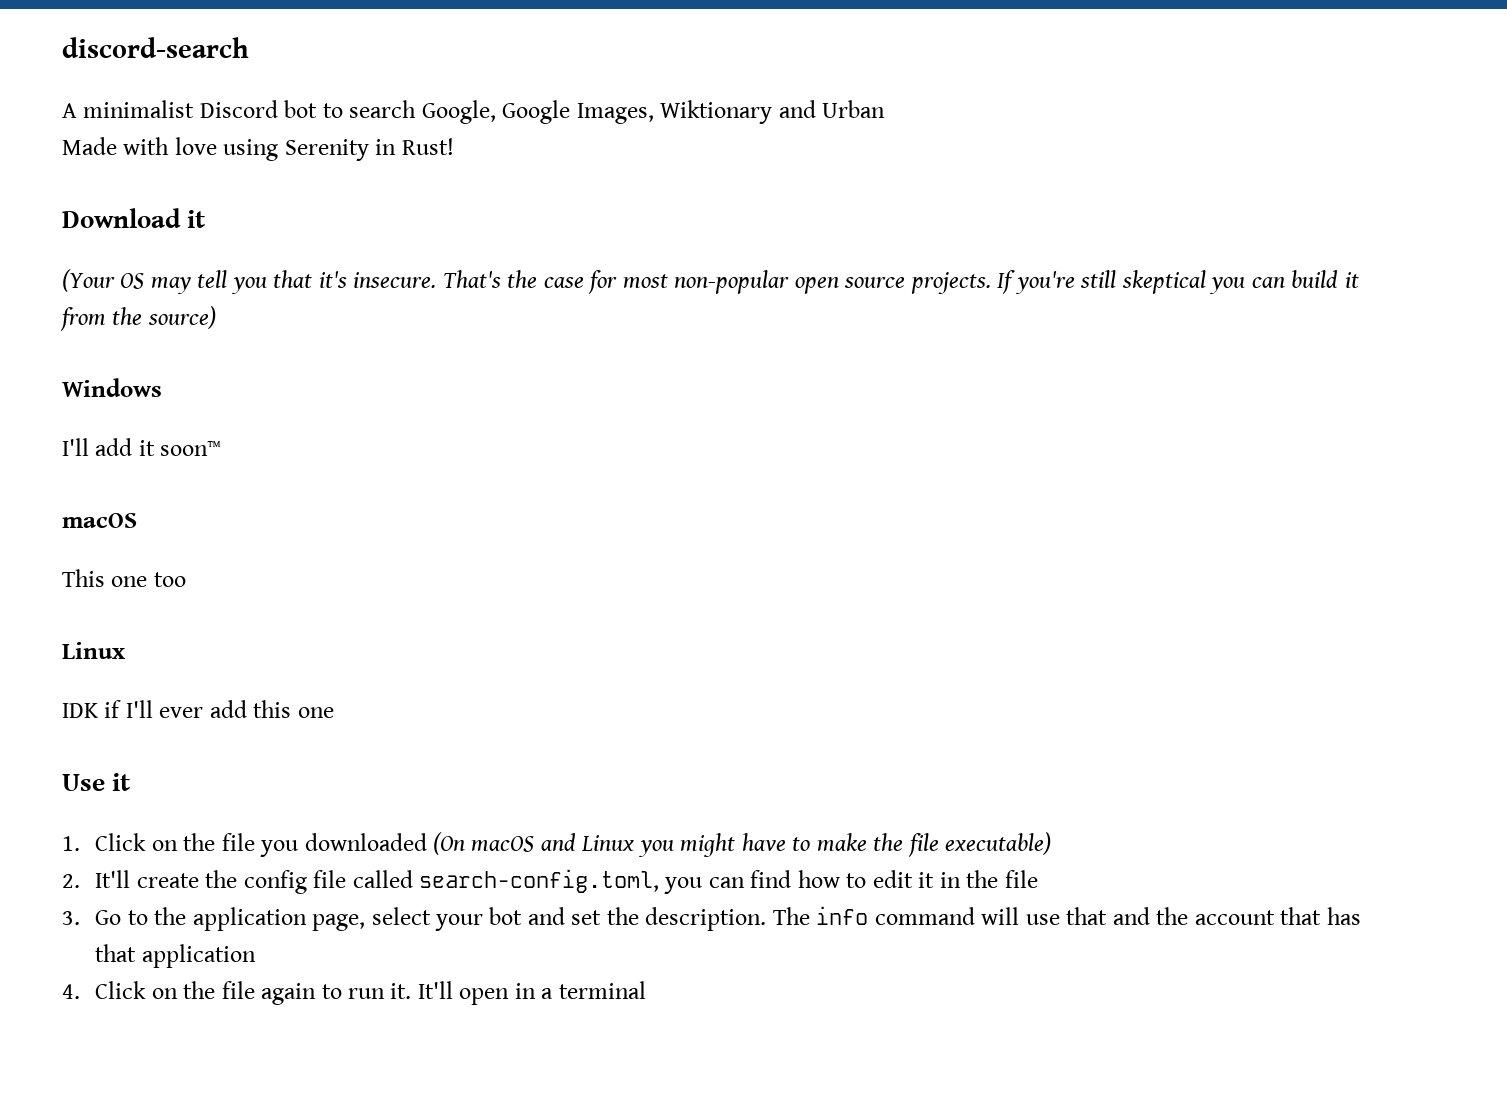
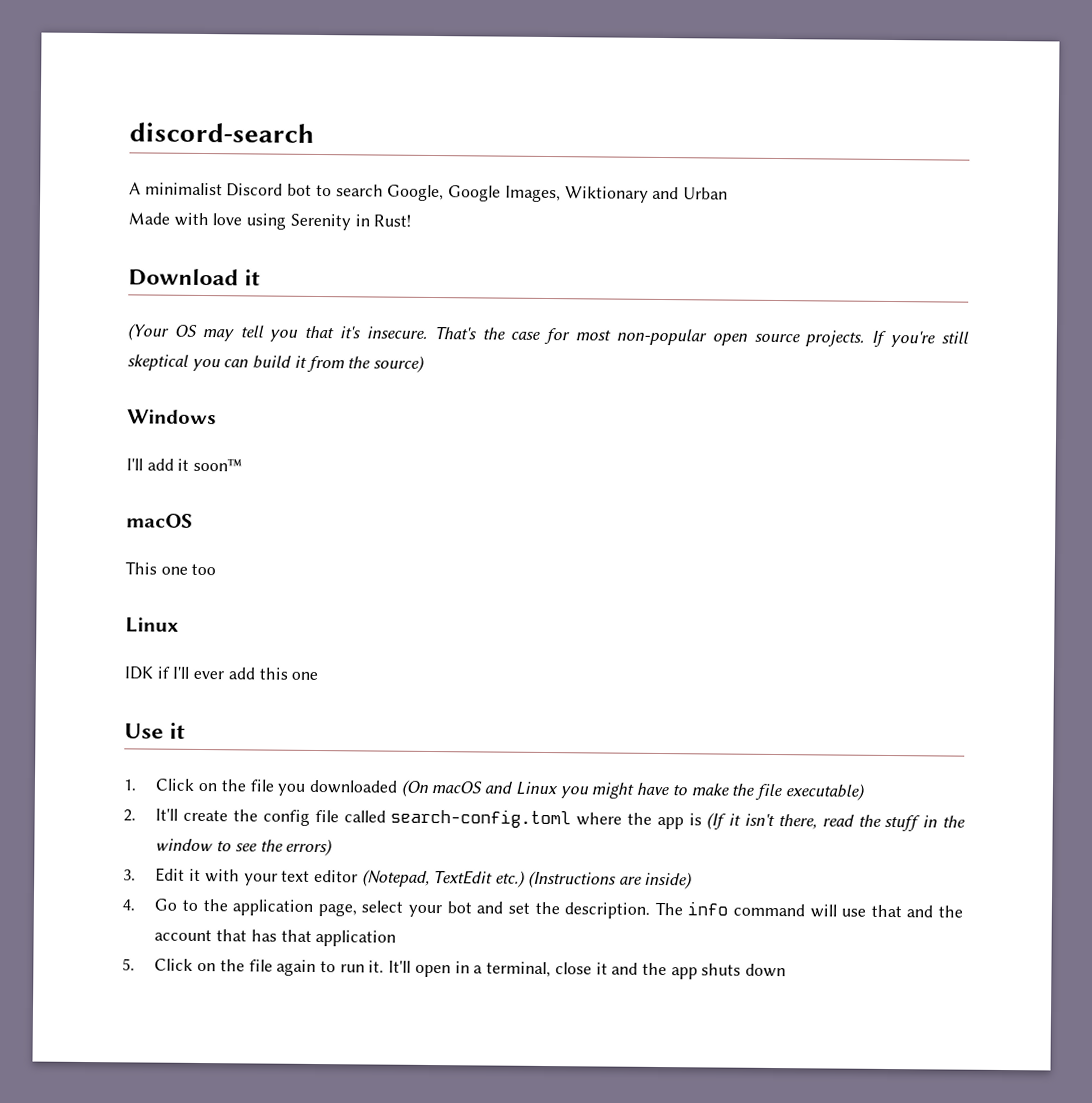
[418,869,1038,894] [62,911,80,925] search-config.toml, you can find how to edit it in the file // 3. -> [390,808,966,832] [155,838,334,857] [123,867,694,890] [122,899,135,911] search-config.toml where the app is (If it isn't there, read the stuff in the window to see the errors) // 3. Edit it with your text editor (Notepad, TextEdit etc.) (Instructions are inside) // 4.
[62,984,80,999] 4. -> [122,958,135,971] 5.
[558,981,646,999] terminal -> [486,961,787,980] terminal, close it and the app shuts down

